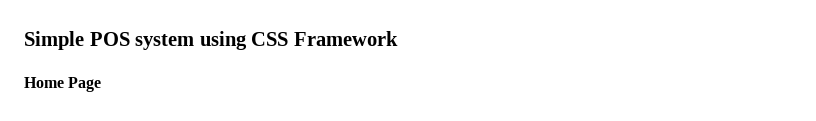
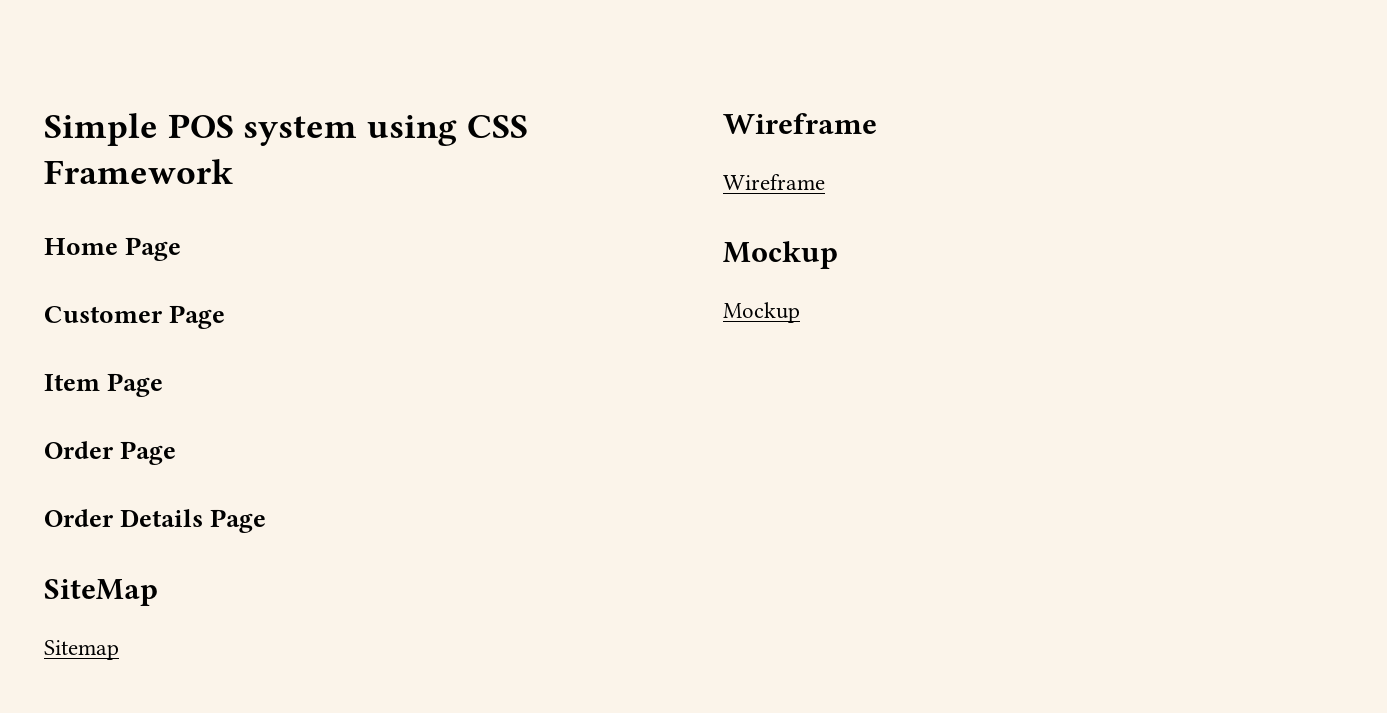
(102, 84) none -> [44,305,226,329] [44,373,164,397] [44,441,177,465] [44,509,267,533] [44,579,158,606] [44,640,119,660] [723,113,877,134] [723,174,825,190] [723,241,838,269] [723,302,800,323] // Customer Page // Item Page // Order Page // Order Details Page // SiteMap // Sitemap // Wireframe // Wireframe // Mockup // Mockup

